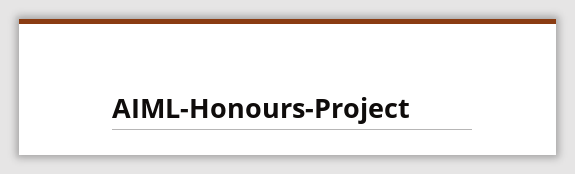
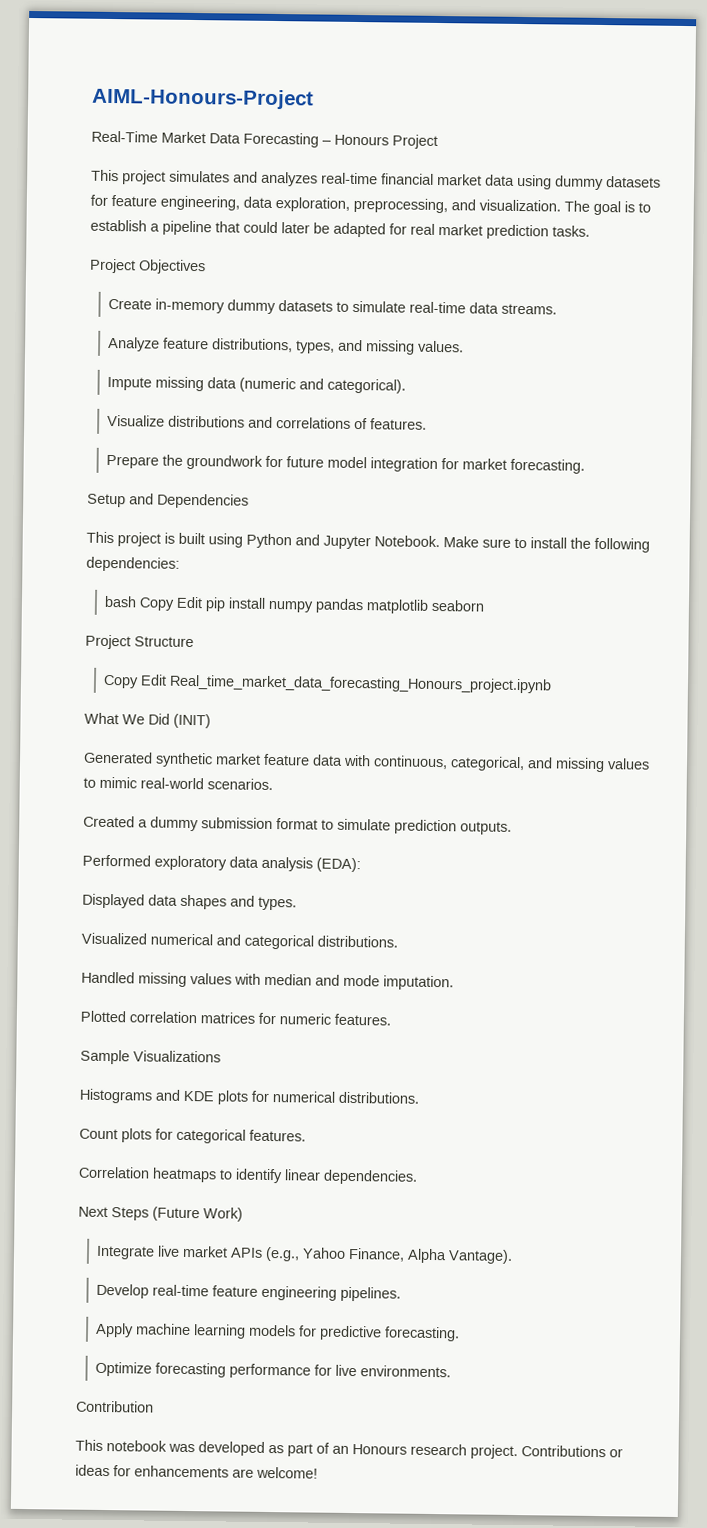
(410, 110) none -> [91,130,438,149] [91,169,661,191] [90,194,651,216] [90,219,590,240] [89,258,206,275] [107,298,557,315] [107,336,464,355] [106,376,406,394] [106,414,427,430] [105,454,585,474] [87,493,249,509] [86,531,650,553] [86,556,180,572] [103,595,485,614] [85,634,194,650] [102,674,552,694] [84,712,211,729] [83,751,650,773] [83,776,273,791] [83,815,512,835] [82,854,361,873] [82,893,297,911] [81,932,398,950] [81,971,454,991] [80,1010,391,1026] [80,1049,221,1065] [79,1088,419,1105] [79,1128,306,1144] [78,1166,418,1185] [78,1206,243,1222] [95,1245,513,1264] [95,1283,401,1302] [94,1322,460,1342] [94,1361,451,1379] [76,1400,154,1413] [75,1439,623,1460] [75,1464,318,1479] // Real-Time Market Data Forecasting – Honours Project // This project simulates and analyzes real-time financial market data using dummy datasets for feature engineering, data exploration, preprocessing, and visualization. The goal is to establish a pipeline that could later be adapted for real market prediction tasks. // Project Objectives // Create in-memory dummy datasets to simulate real-time data streams. // Analyze feature distributions, types, and missing values. // Impute missing data (numeric and categorical). // Visualize distributions and correlations of features. // Prepare the groundwork for future model integration for market forecasting. // Setup and Dependencies // This project is built using Python and Jupyter Notebook. Make sure to install the following dependencies: // bash Copy Edit pip install numpy pandas matplotlib seaborn // Project Structure // Copy Edit Real_time_market_data_forecasting_Honours_project.ipynb // What We Did (INIT) // Generated synthetic market feature data with continuous, categorical, and missing values to mimic real-world scenarios. // Created a dummy submission format to simulate prediction outputs. // Performed exploratory data analysis (EDA): // Displayed data shapes and types. // Visualized numerical and categorical distributions. // Handled missing values with median and mode imputation. // Plotted correlation matrices for numeric features. // Sample Visualizations // Histograms and KDE plots for numerical distributions. // Count plots for categorical features. // Correlation heatmaps to identify linear dependencies. // Next Steps (Future Work) // Integrate live market APIs (e.g., Yahoo Finance, Alpha Vantage). // Develop real-time feature engineering pipelines. // Apply machine learning models for predictive forecasting. // Optimize forecasting performance for live environments. // Contribution // This notebook was developed as part of an Honours research project. Contributions or ideas for enhancements are welcome!

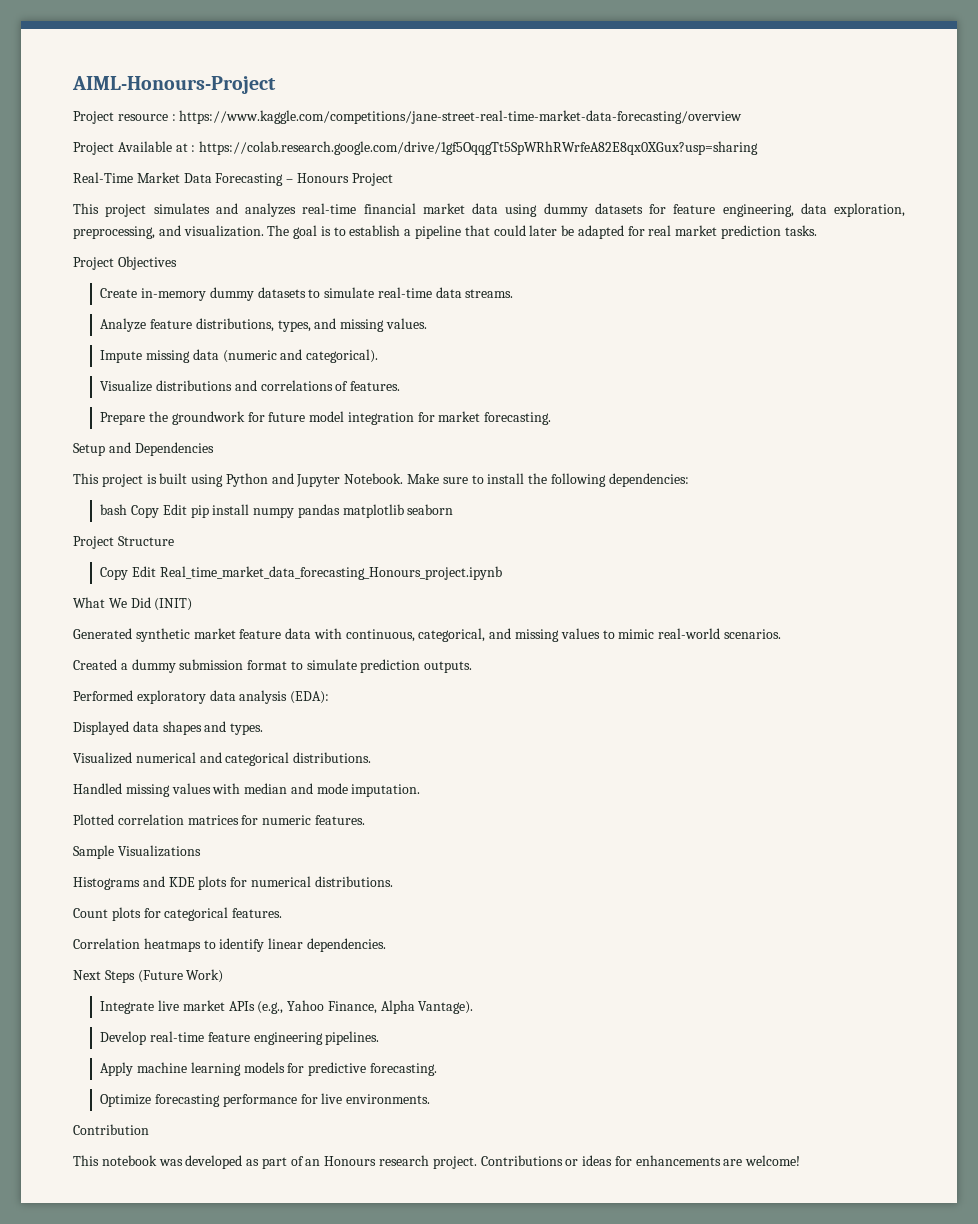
(314, 98) none -> [73,110,743,124] [73,141,759,155] // Project resource : https://www.kaggle.com/competitions/jane-street-real-time-market-data-forecasting/overview // Project Available at : https://colab.research.google.com/drive/1gf5OqqgTt5SpWRhRWrfeA82E8qx0XGux?usp=sharing

